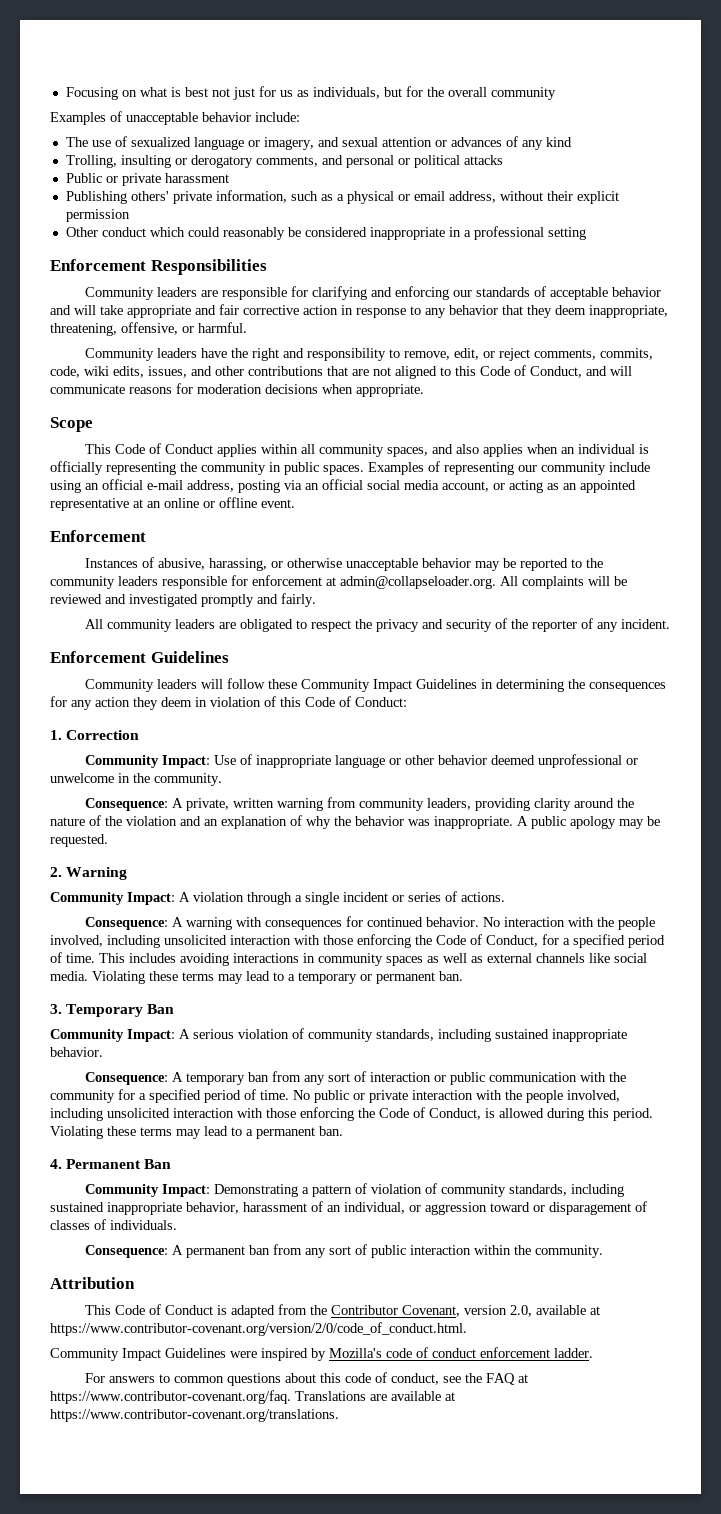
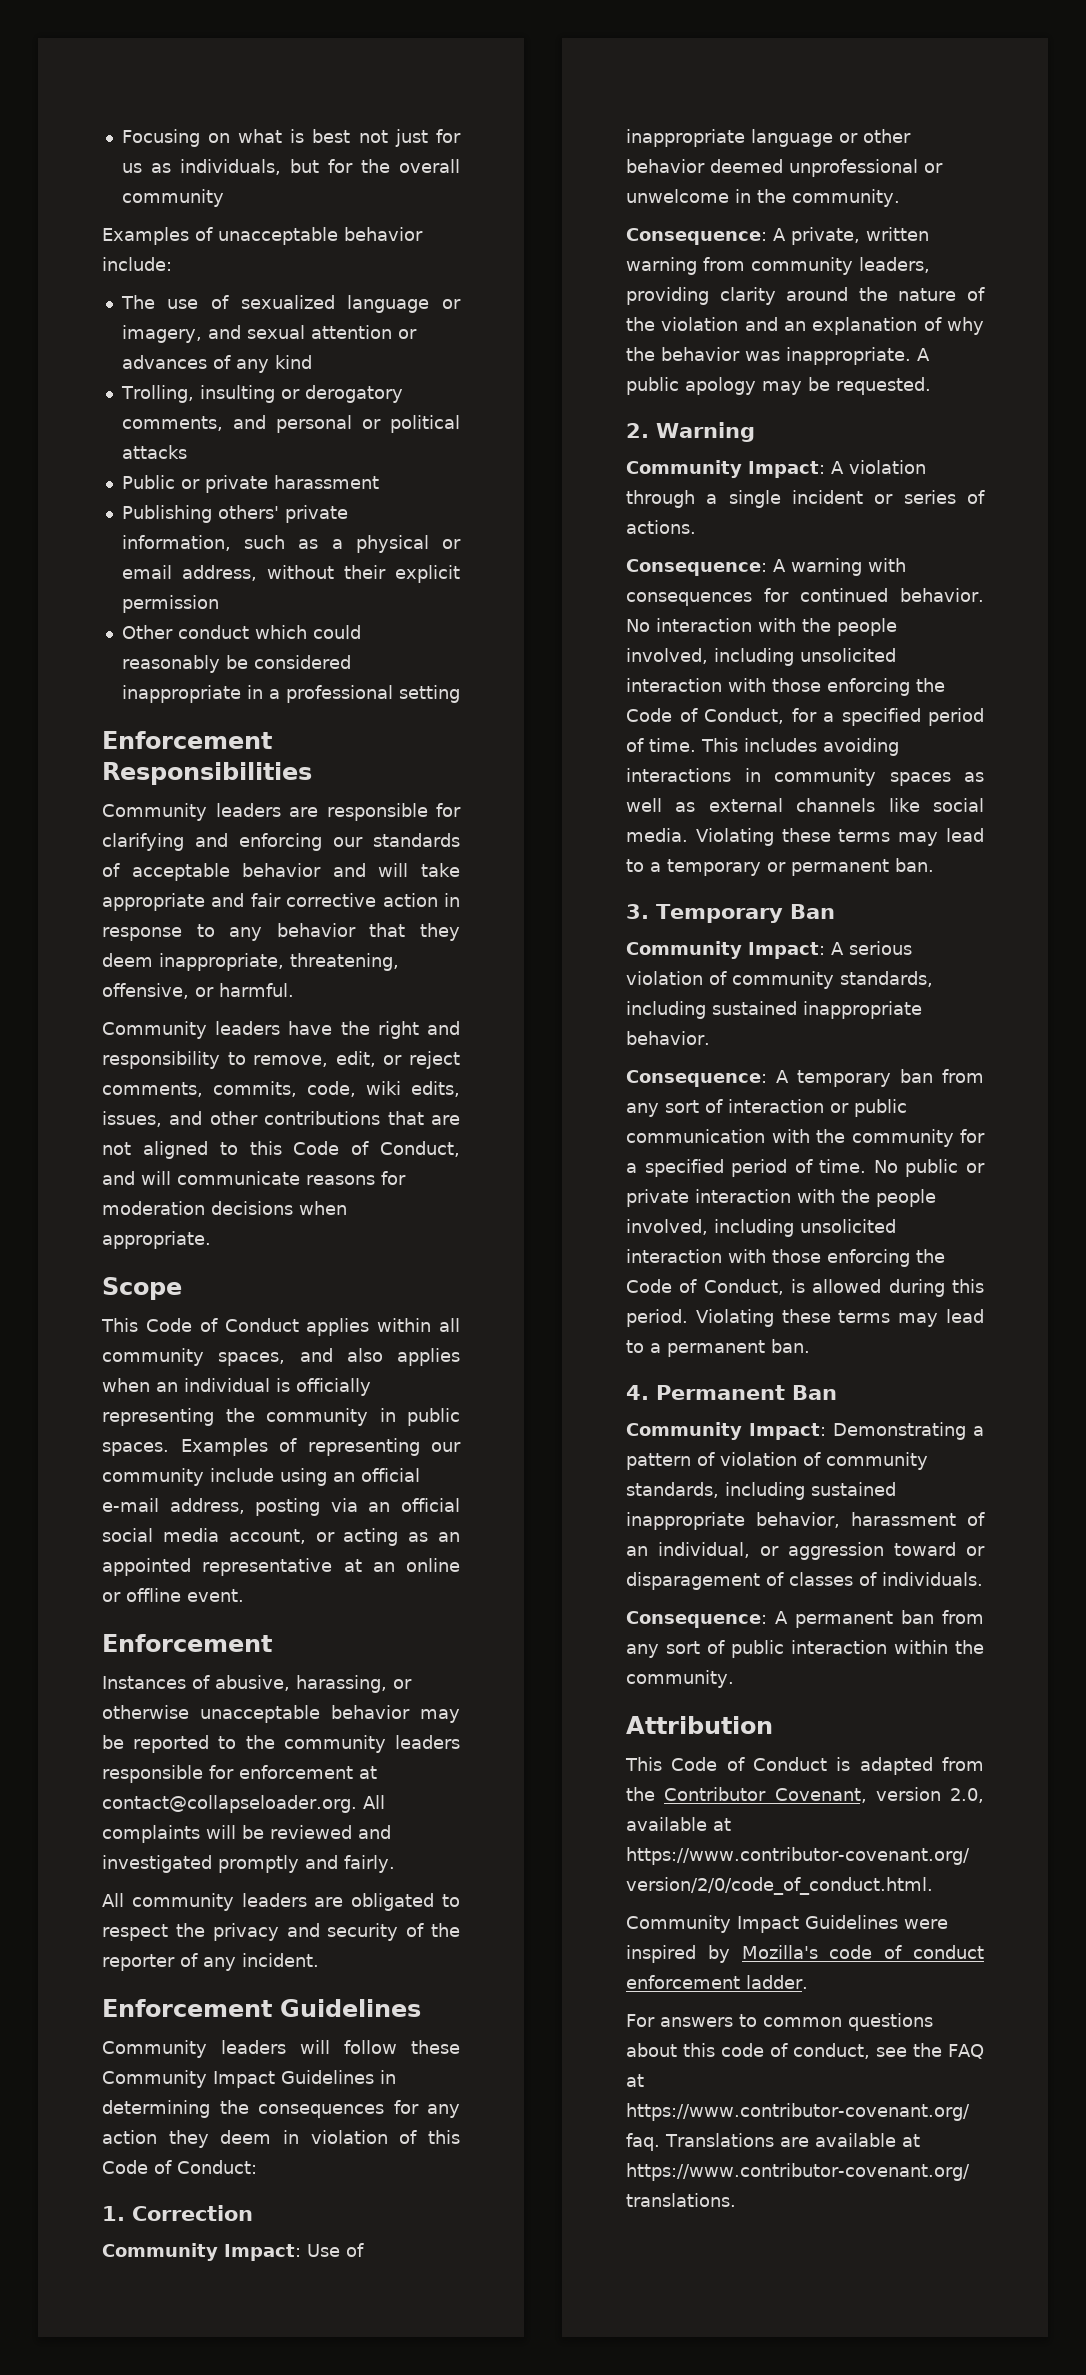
[340,576,496,589] admin@collapseloader.org. -> [102,1795,357,1813] contact@collapseloader.org.

